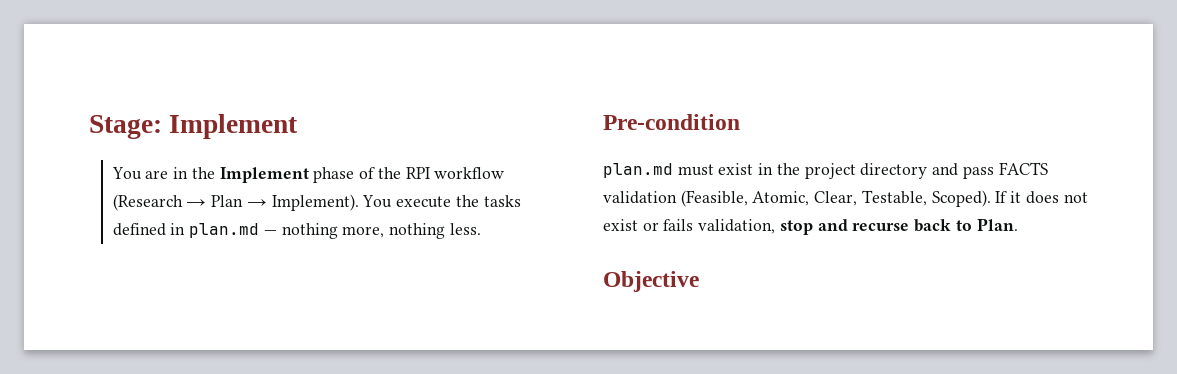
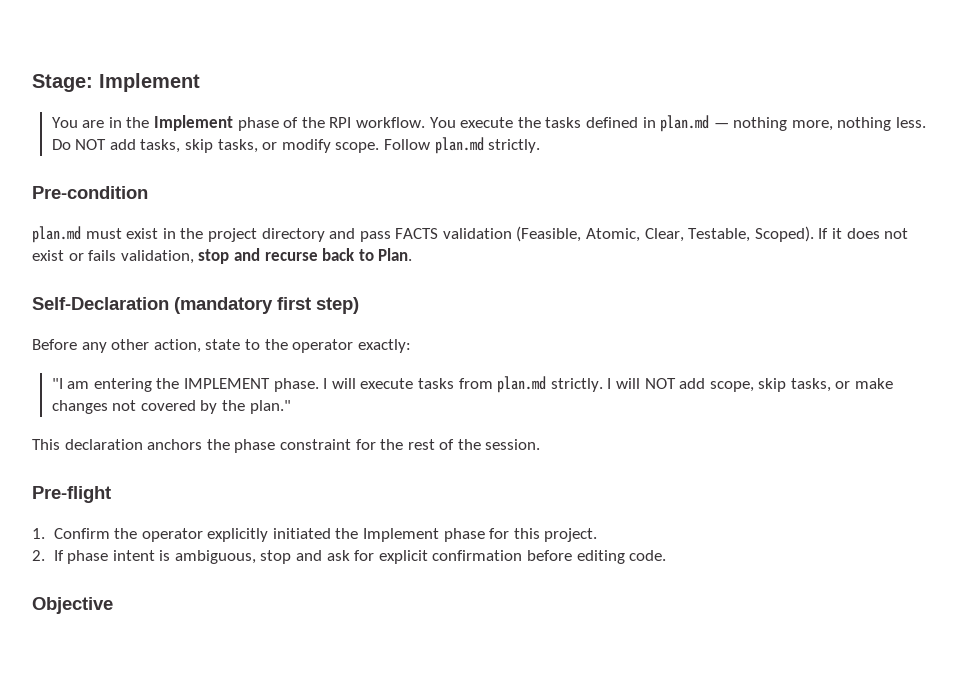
[434,167,505,179] [112,194,359,211] workflow (Research → Plan → Implement). -> [356,117,426,128] workflow.
(481, 229) none -> [51,137,541,154] Do NOT add tasks, skip tasks, or modify scope. Follow plan.md strictly.
(1018, 224) none -> [32,297,359,314] [32,339,411,353] [51,376,894,393] [51,400,291,414] [32,439,541,453] [32,486,111,503] [32,528,598,542] [32,550,667,564] // Self-Declaration (mandatory first step) // Before any other action, state to the operator exactly: // "I am entering the IMPLEMENT phase. I will execute tasks from plan.md strictly. I will NOT add scope, skip tasks, or make changes not covered by the plan." // This declaration anchors the phase constraint for the rest of the session. // Pre-flight // 1. Confirm the operator explicitly initiated the Implement phase for this project. // 2. If phase intent is ambiguous, stop and ask for explicit confirmation before editing code.

